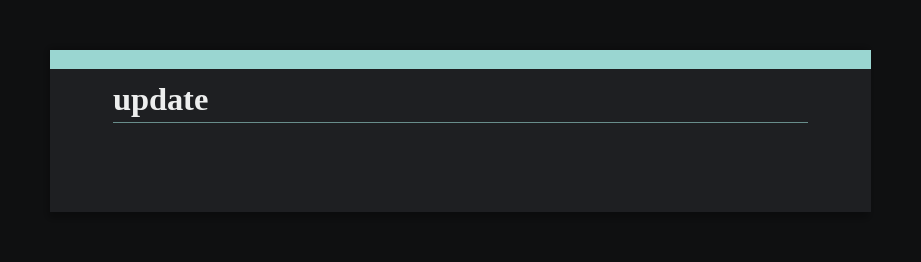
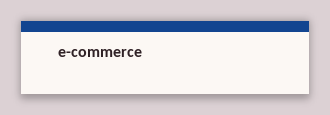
[113,88,208,117] update -> [58,49,142,57] e-commerce

